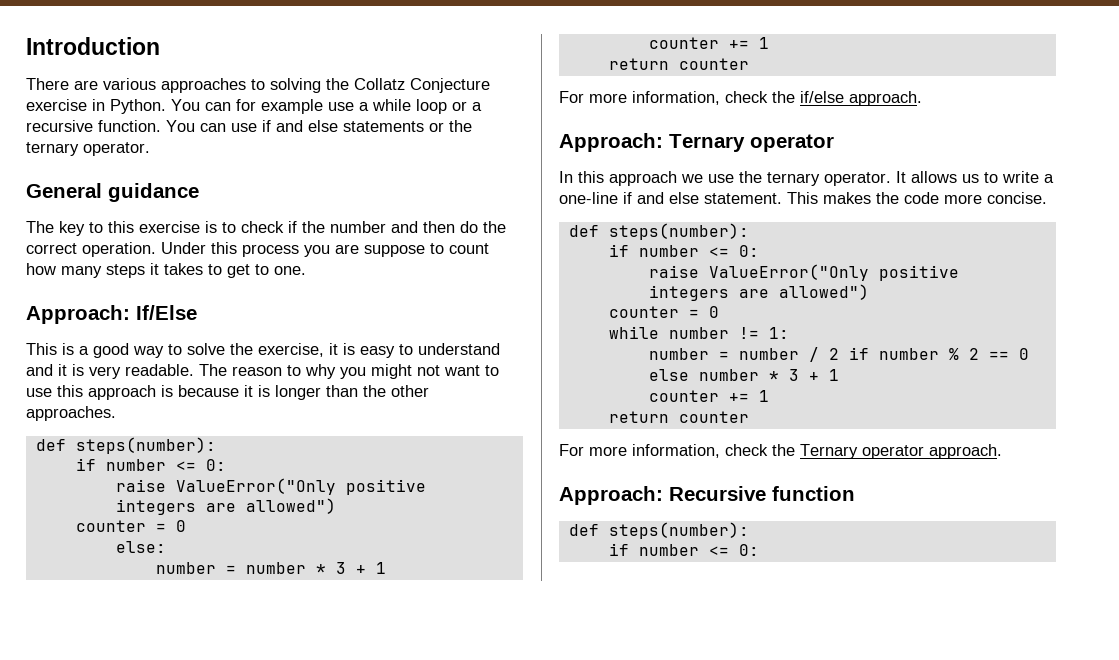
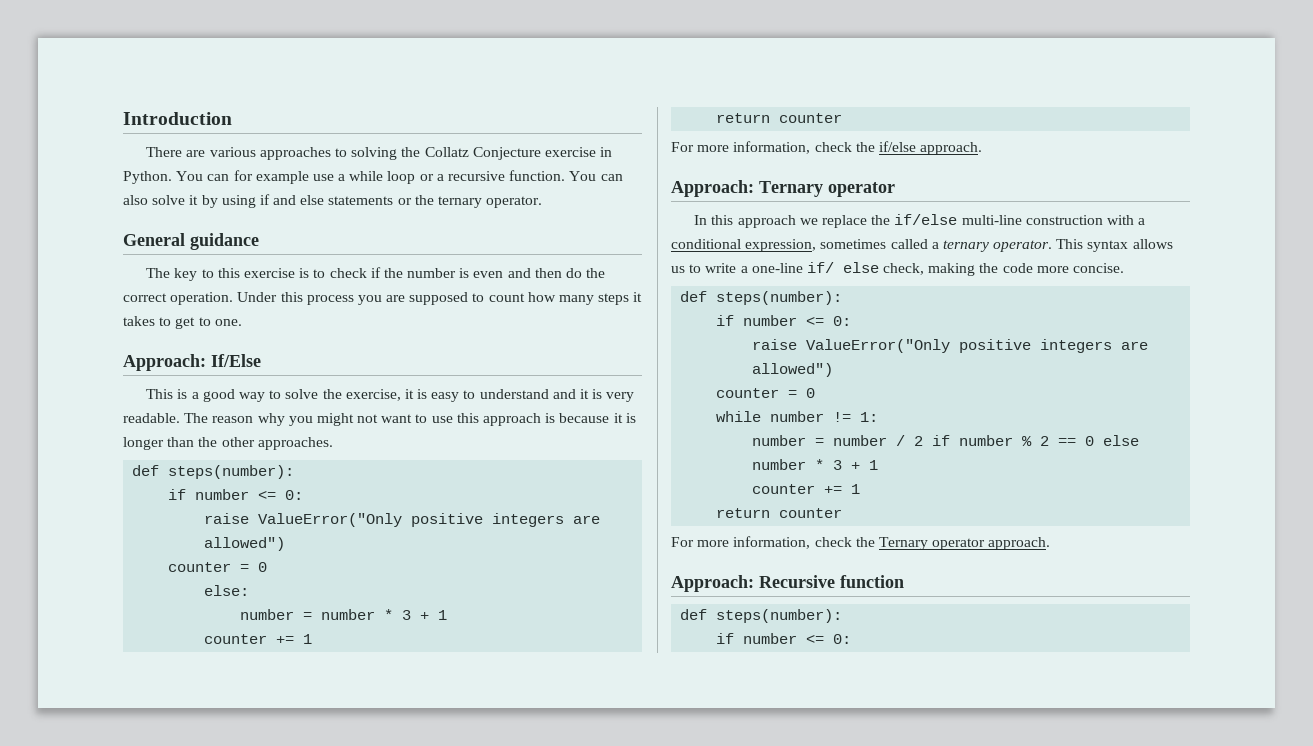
[231,123,257,132] use -> [123,195,256,208] also solve it by using
(386, 227) none -> [459,268,504,278] is even
[364,245,425,257] suppose -> [409,292,469,305] supposed
[287,365,301,376] to -> (254, 419) none
[708,171,906,186] use the ternary operator. It -> [821,214,1146,228] [671,239,1129,252] replace the if/else multi-line construction with a conditional expression, sometimes called a ternary operator. This syntax
[623,192,871,204] if and else statement. This makes -> [806,262,976,276] if/ else check, making

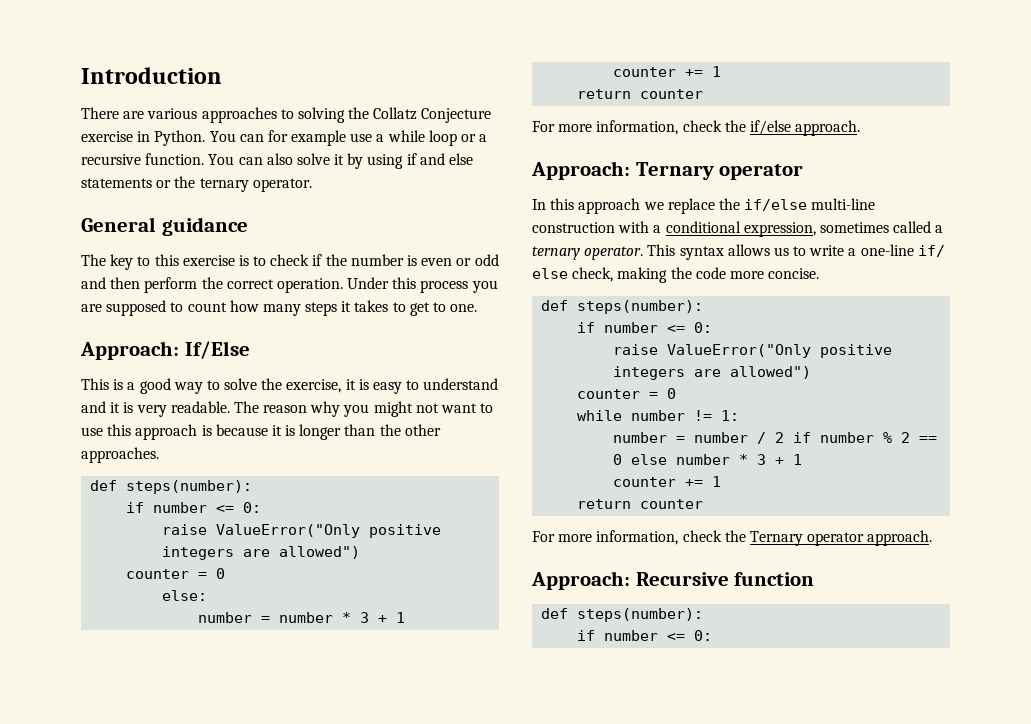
(504, 274) none -> [456,254,499,266] or odd
[566,268,583,278] do -> [144,277,198,293] perform

